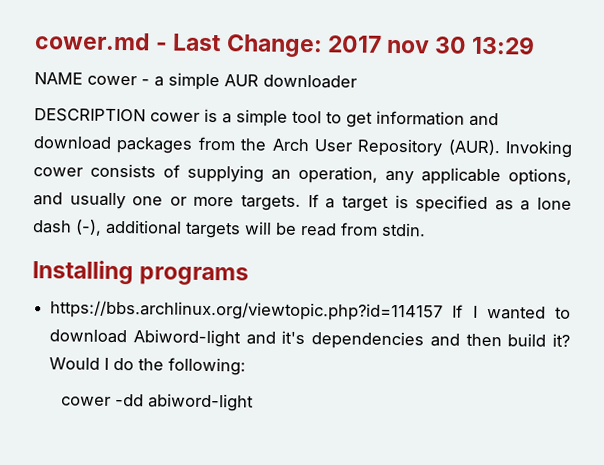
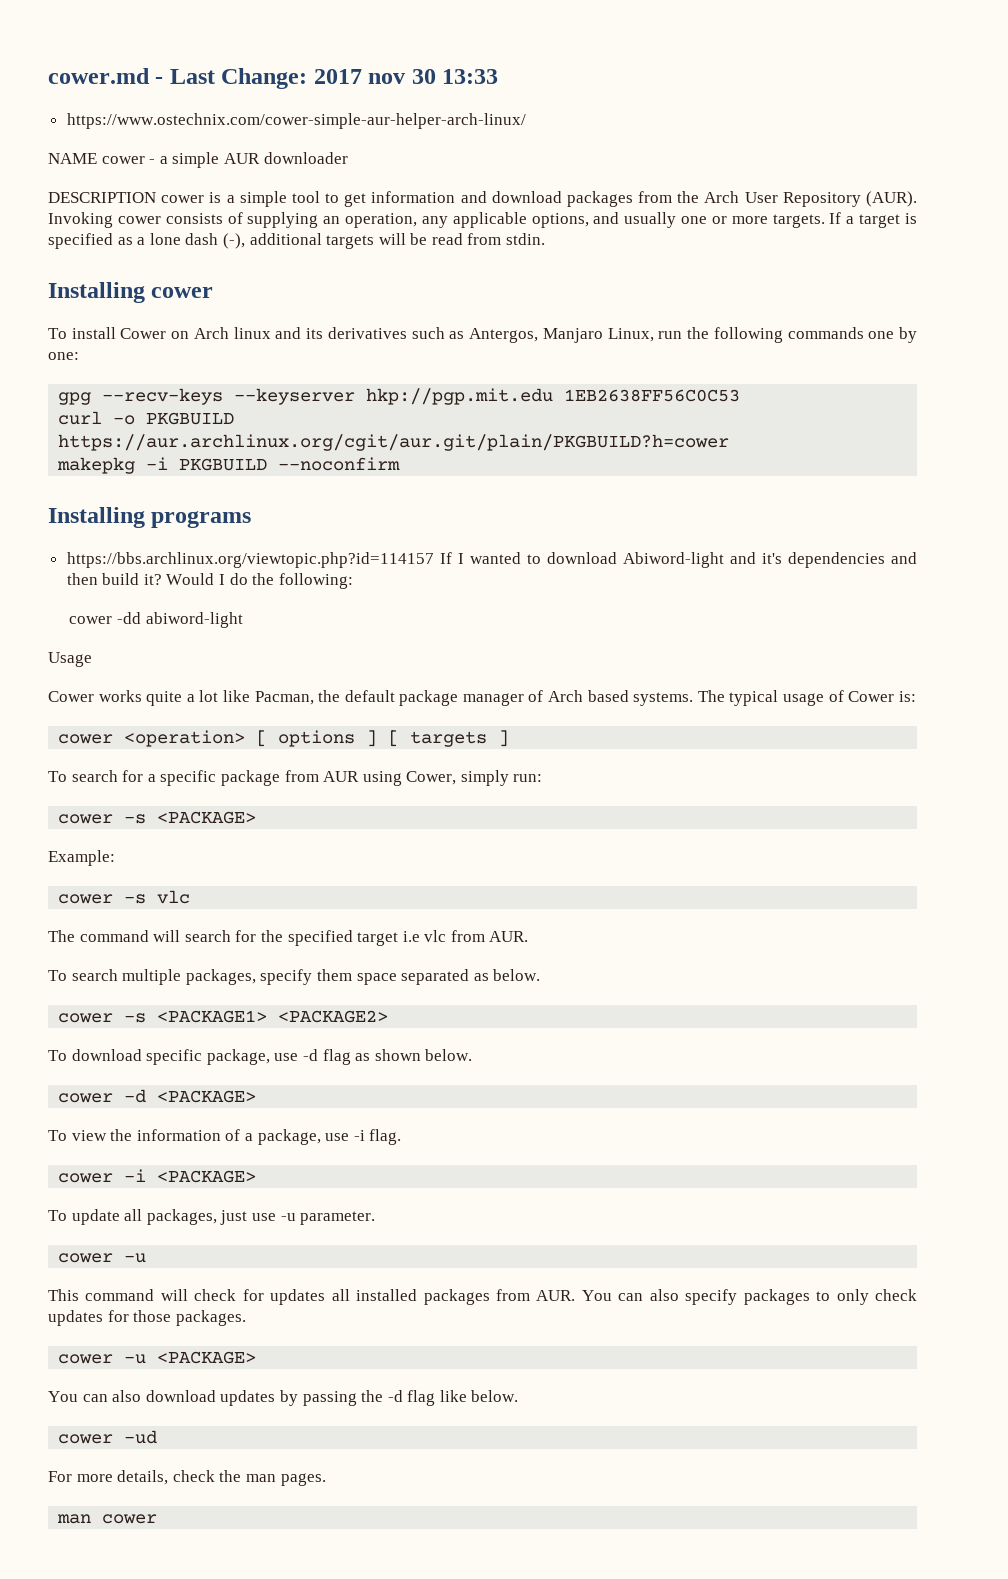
[471,35,536,55] 13:29 -> [442,69,499,84] [66,113,526,129] 13:33 // https://www.ostechnix.com/cower-simple-aur-helper-arch-linux/
(426, 229) none -> [48,282,214,303] [48,327,917,343] [48,352,79,360] [58,388,741,405] [58,411,235,425] [58,434,730,451] [57,457,401,474] // Installing cower // To install Cower on Arch linux and its derivatives such as Antergos, Manjaro Linux, run the following commands one by one: // gpg --recv-keys --keyserver hkp://pgp.mit.edu 1EB2638FF56C0C53 // curl -o PKGBUILD https://aur.archlinux.org/cgit/aur.git/plain/PKGBUILD?h=cower // makepkg -i PKGBUILD --noconfirm
(254, 402) none -> [48,652,92,667] [48,690,916,706] [58,730,510,747] [48,770,543,786] [58,811,257,824] [48,850,115,866] [58,890,191,904] [48,930,529,946] [48,969,541,985] [58,1010,389,1023] [48,1049,473,1065] [58,1089,257,1103] [48,1129,402,1145] [58,1169,257,1183] [48,1209,376,1225] [58,1253,147,1263] [48,1289,918,1305] [48,1310,246,1326] [58,1351,257,1364] [48,1390,519,1406] [58,1430,158,1444] [48,1470,326,1486] [57,1514,158,1524] // Usage // Cower works quite a lot like Pacman, the default package manager of Arch based systems. The typical usage of Cower is: // cower <operation> [ options ] [ targets ] // To search for a specific package from AUR using Cower, simply run: // cower -s <PACKAGE> // Example: // cower -s vlc // The command will search for the specified target i.e vlc from AUR. // To search multiple packages, specify them space separated as below. // cower -s <PACKAGE1> <PACKAGE2> // To download specific package, use -d flag as shown below. // cower -d <PACKAGE> // To view the information of a package, use -i flag. // cower -i <PACKAGE> // To update all packages, just use -u parameter. // cower -u // This command will check for updates all installed packages from AUR. You can also specify packages to only check updates for those packages. // cower -u <PACKAGE> // You can also download updates by passing the -d flag like below. // cower -ud // For more details, check the man pages. // man cower

